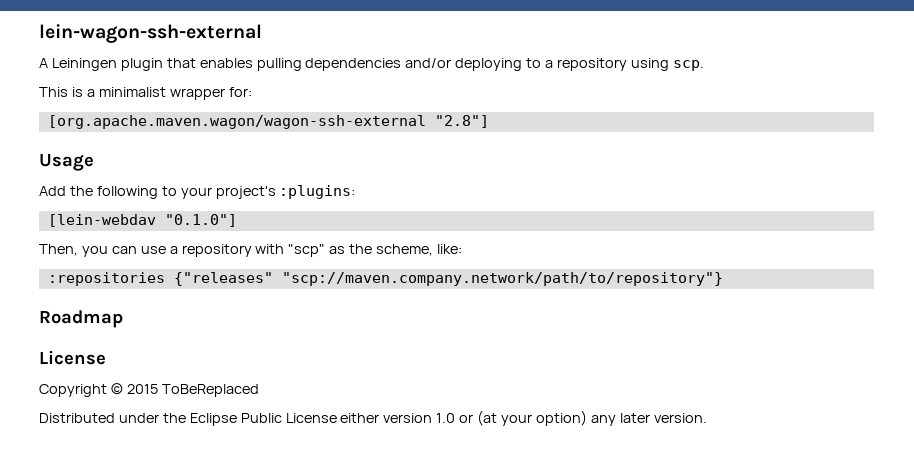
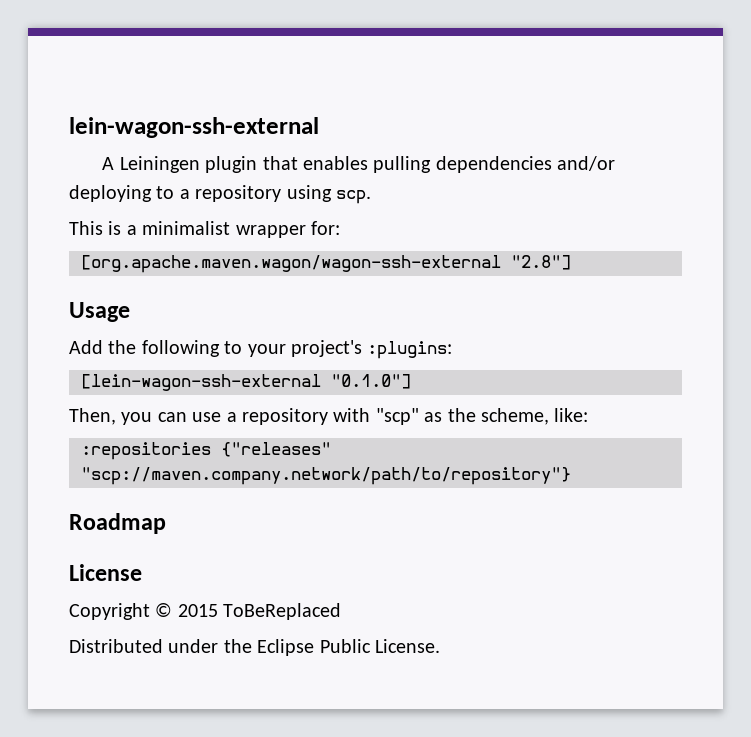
[47,214,156,227] [lein-webdav -> [81,374,321,391] [lein-wagon-ssh-external
[285,410,707,426] License either version 1.0 or (at your option) any later version. -> [375,639,440,653] License.

